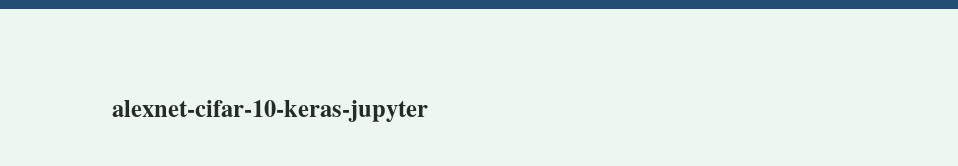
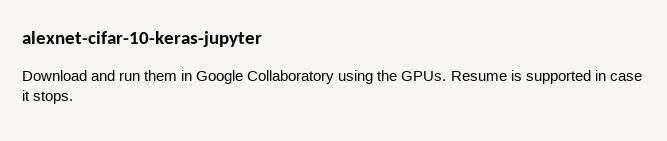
(428, 111) none -> [22,70,642,84] [22,90,74,104] // Download and run them in Google Collaboratory using the GPUs. Resume is supported in case it stops.

